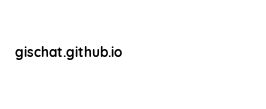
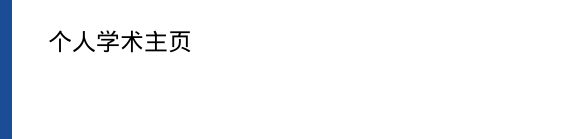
[15,46,122,60] gischat.github.io -> [48,30,192,53] 个人学术主页

